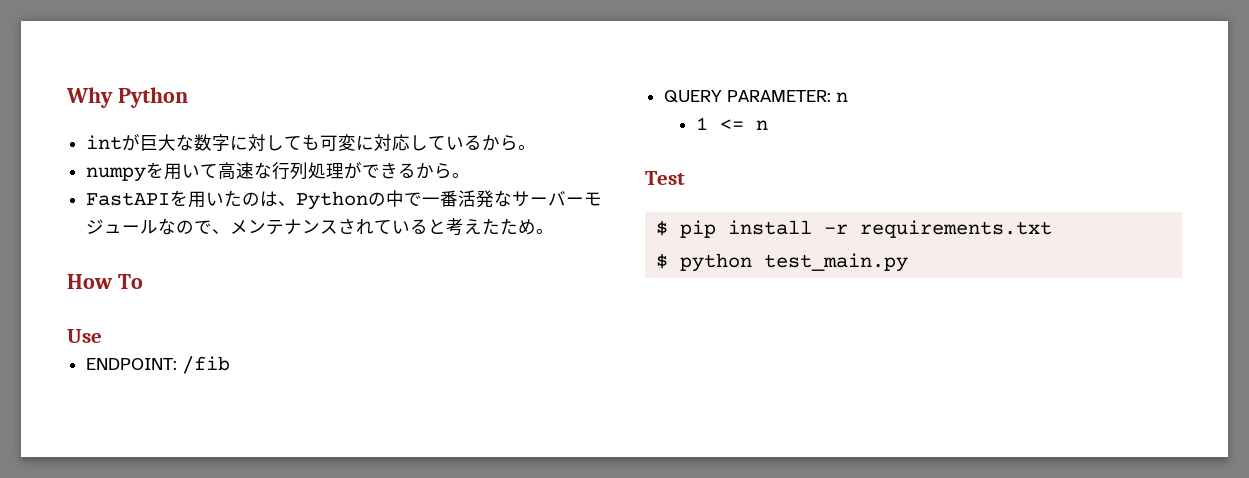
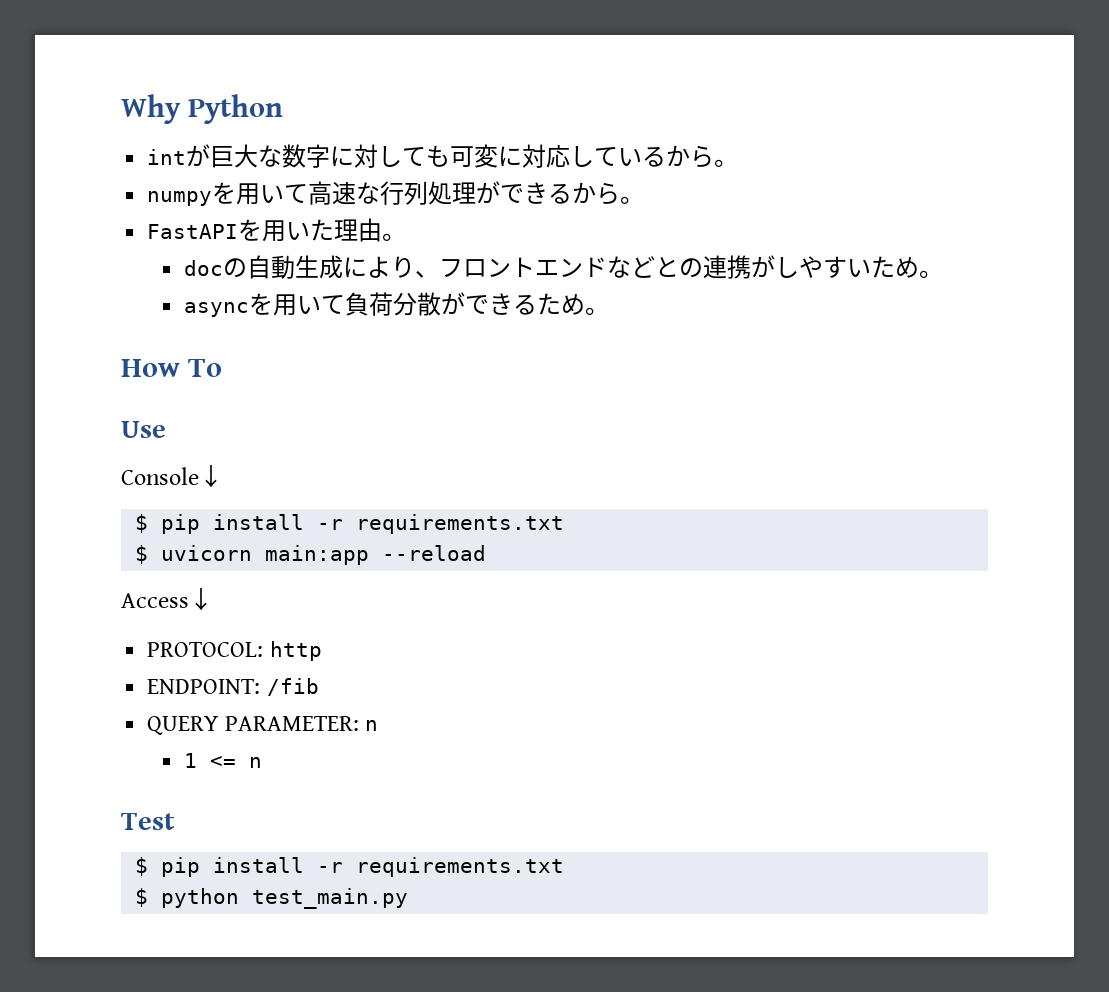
[242,190,603,210] [86,218,501,236] のは、Pythonの中で一番活発なサーバーモジュールなので、メンテナンスされていると考えた -> [334,218,407,242] [184,255,944,279] [184,292,538,317] 理由。 // docの自動生成により、フロントエンドなどとの連携がしやすいため。 // asyncを用いて負荷分散ができる
(102, 336) none -> [121,465,223,488] [135,514,565,534] [135,545,487,565] [121,588,213,611] [147,641,322,661] // Console↓ // $ pip install -r requirements.txt // $ uvicorn main:app --reload // Access↓ // PROTOCOL: http

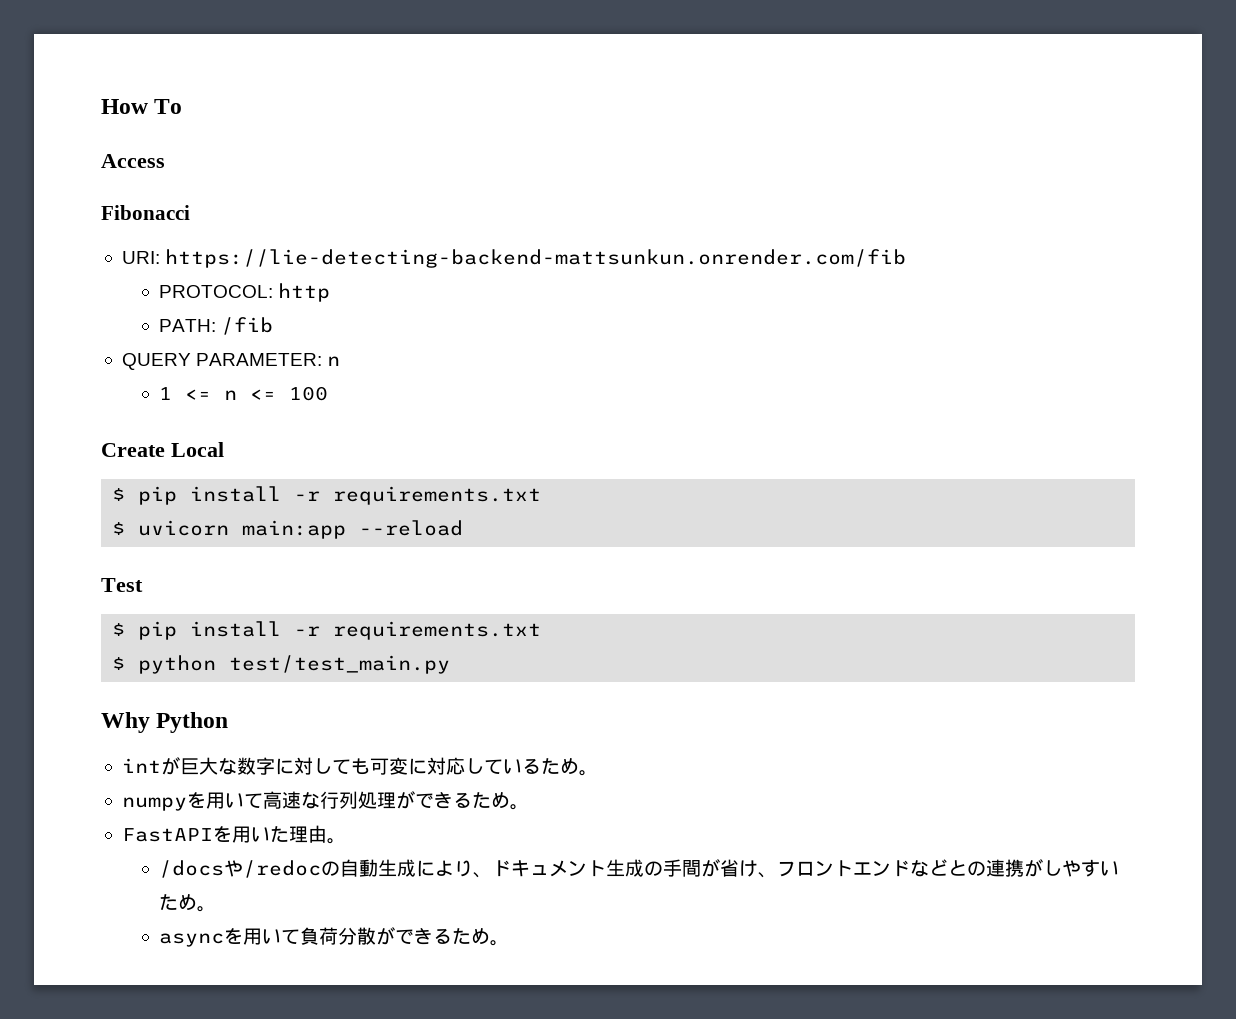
(121, 109) none -> [101,99,183,114] [101,154,165,168] [101,205,190,220] [121,249,907,268] [159,283,331,302] [159,317,274,335] [121,353,341,370] [159,386,329,401] [101,442,224,457] [112,486,542,505] [112,520,464,539] [101,578,143,592] [112,621,542,640] [112,655,451,674] How To // Access // Fibonacci // URI: https://lie-detecting-backend-mattsunkun.onrender.com/fib // PROTOCOL: http // PATH: /fib // QUERY PARAMETER: n // 1 <= n <= 100 // Create Local // $ pip install -r requirements.txt // $ uvicorn main:app --reload // Test // $ pip install -r requirements.txt // $ python test/test_main.py //
[666,145,715,168] から -> [540,758,579,775] ため
[572,182,621,205] から -> [471,792,510,809] ため
[184,260,224,276] doc -> [159,860,322,878] /docsや/redoc
(440, 274) none -> [492,859,778,878] ドキュメント生成の手間が省け、
[121,359,223,377] [121,421,166,438] [121,465,223,488] [135,514,565,534] [135,545,487,565] [121,588,213,611] [147,641,322,661] [147,678,319,696] [147,716,379,735] [184,753,263,768] [121,813,175,830] [135,857,565,877] [135,888,409,909] // How To // Use // Console↓ // $ pip install -r requirements.txt // $ uvicorn main:app --reload // Access↓ // PROTOCOL: http // ENDPOINT: /fib // QUERY PARAMETER: n // 1 <= n // Test // $ pip install -r requirements.txt // $ python test_main.py -> (510, 943) none

